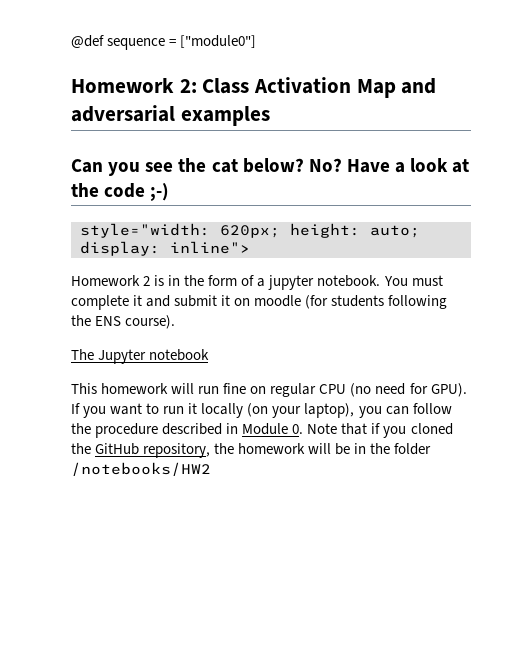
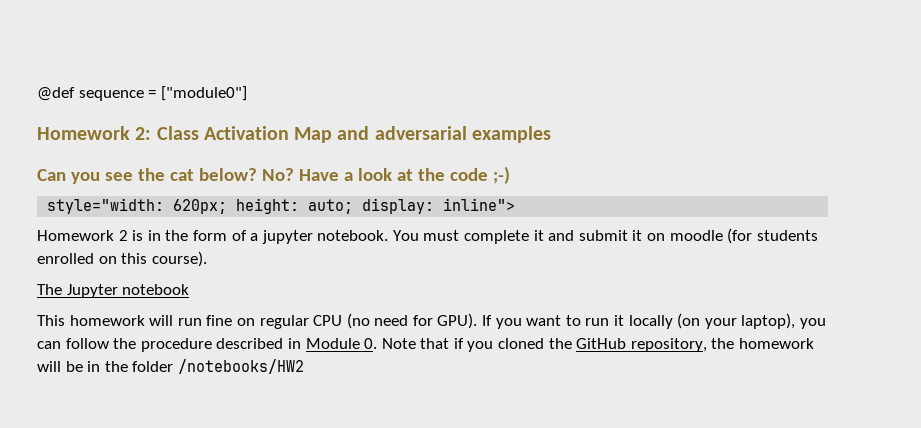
[388,295,448,309] [71,315,122,326] following the ENS -> [37,253,148,264] enrolled on this

